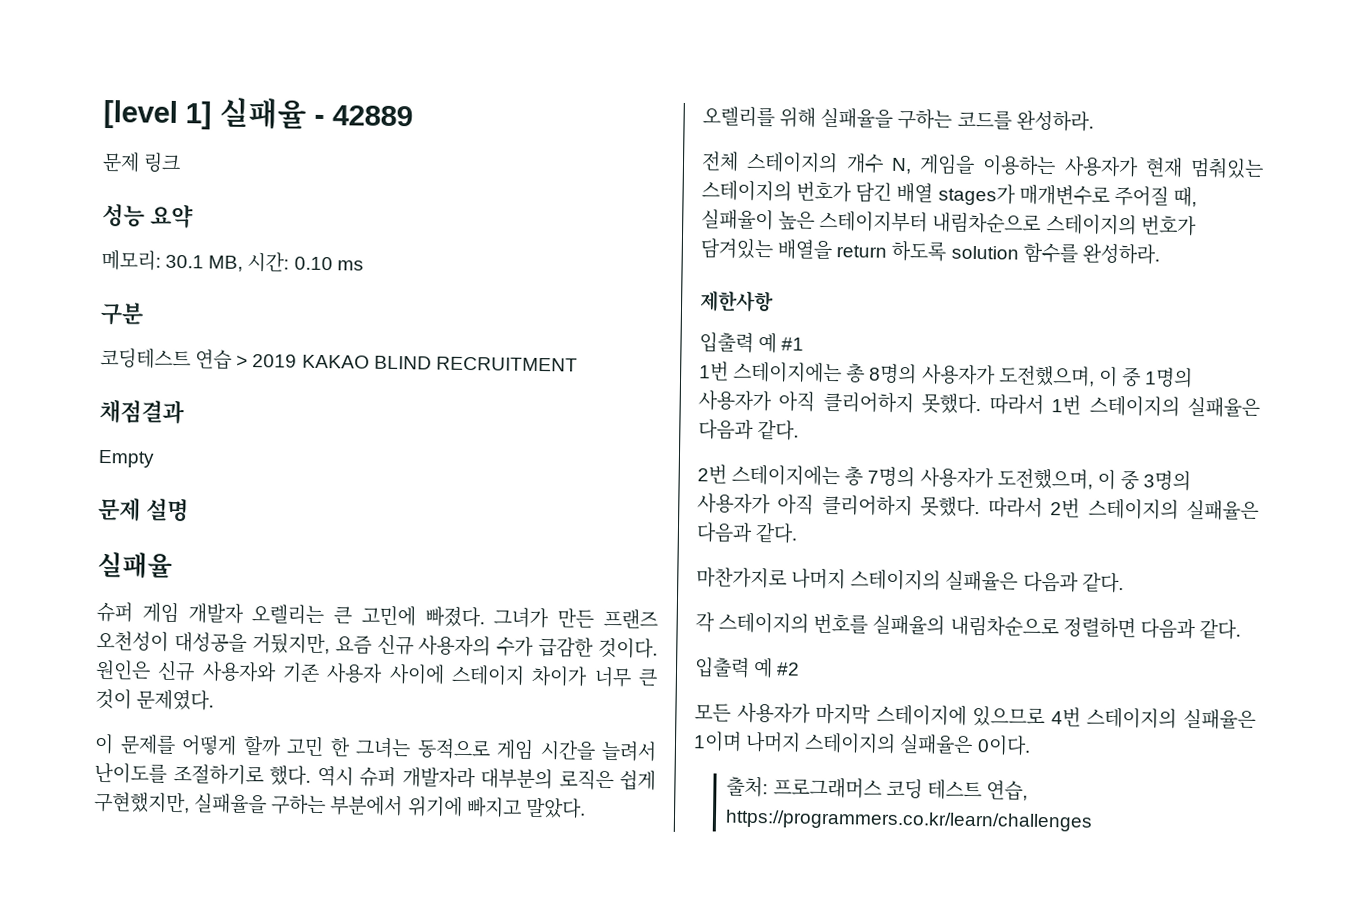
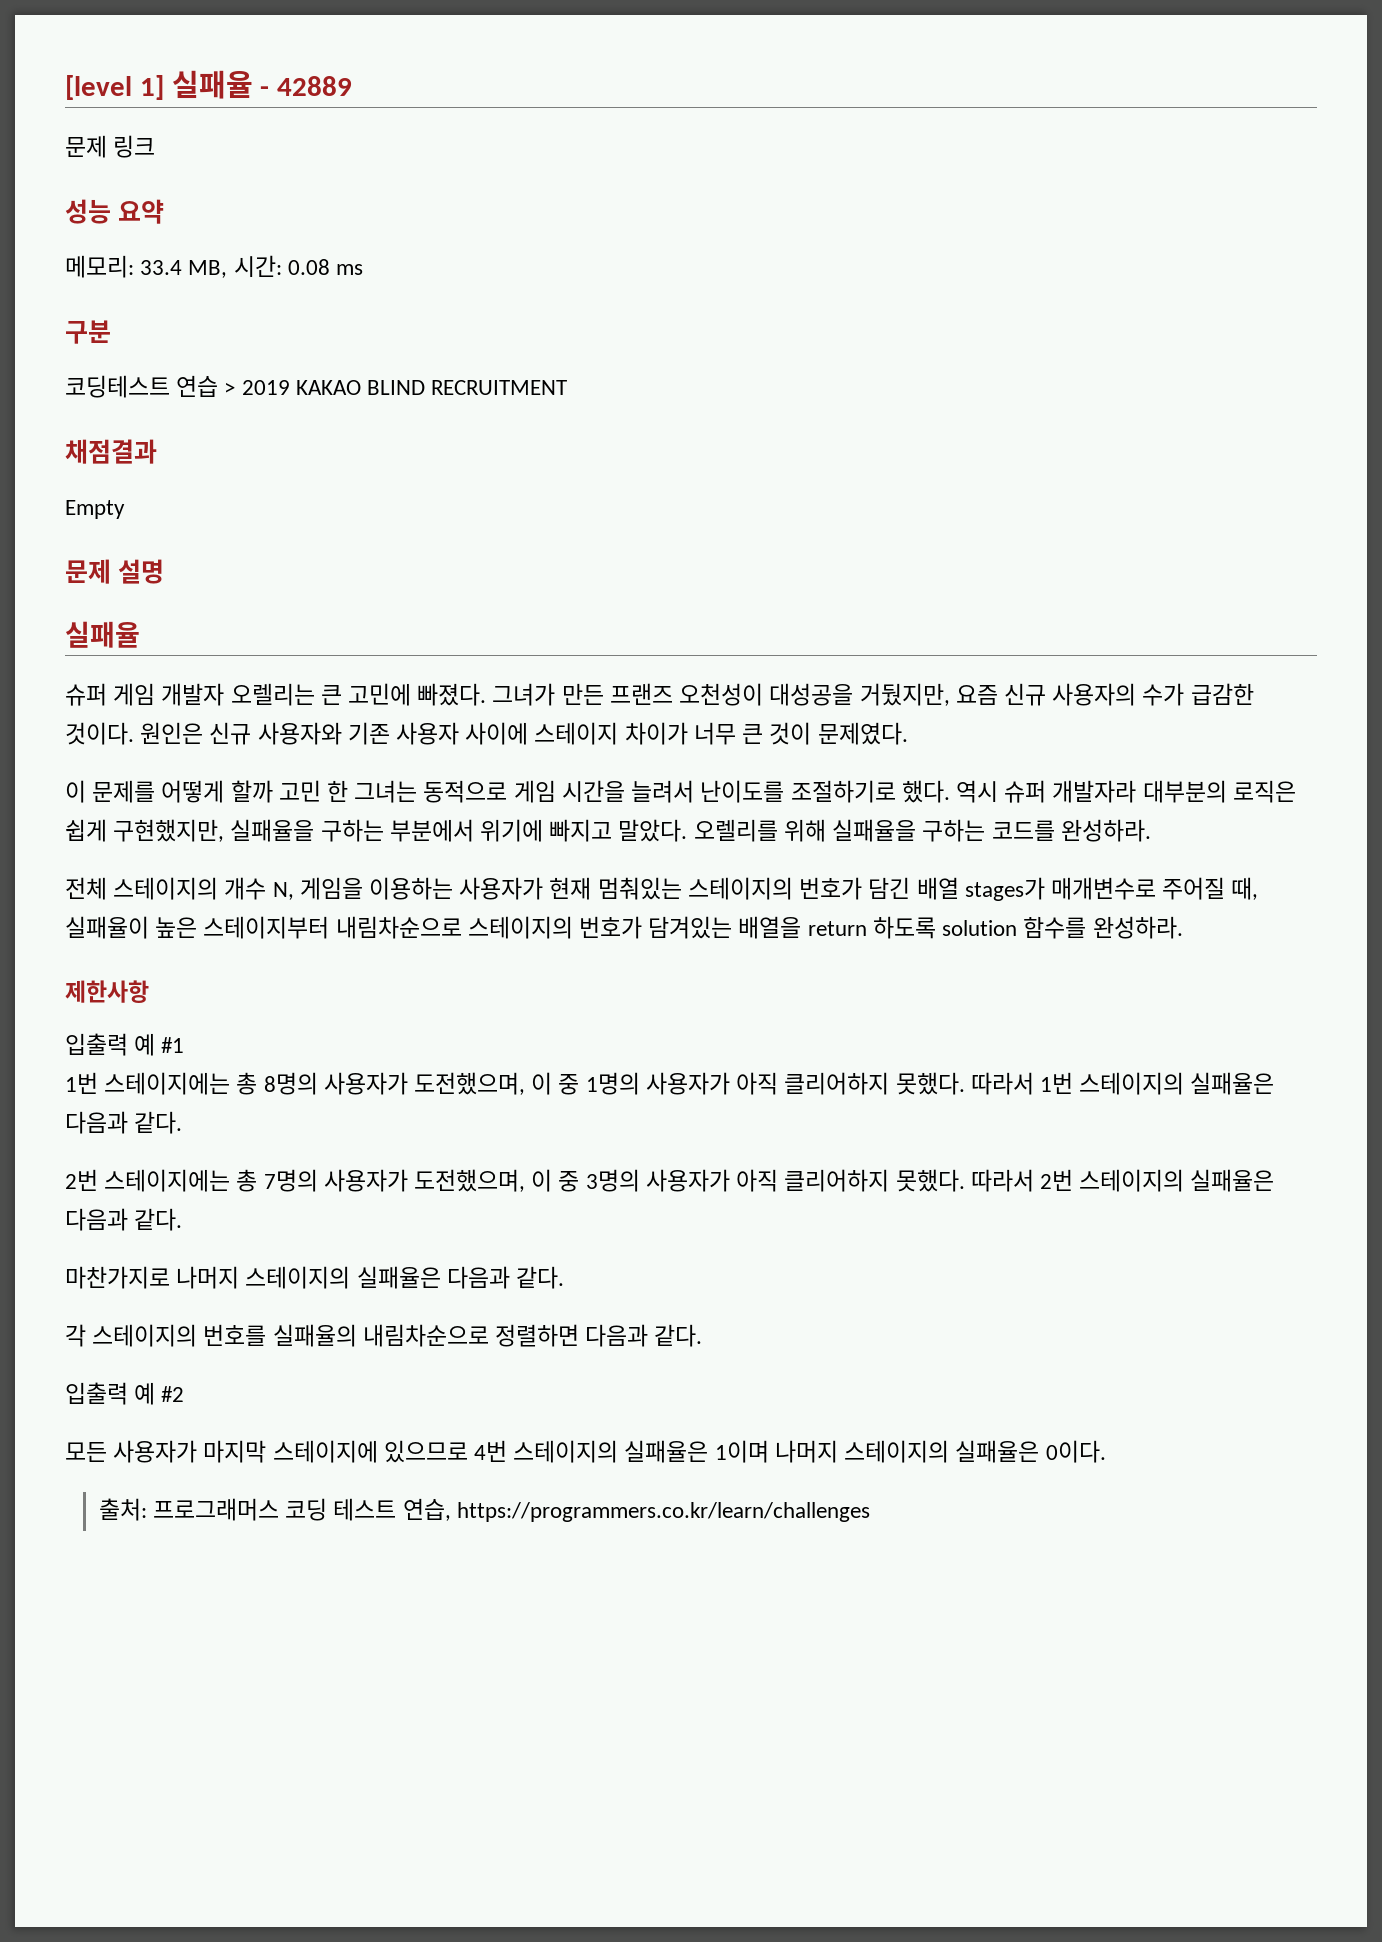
[165,254,205,269] 30.1 -> [140,260,183,275] 33.4
[293,256,333,271] 0.10 -> [287,259,330,275] 0.08

